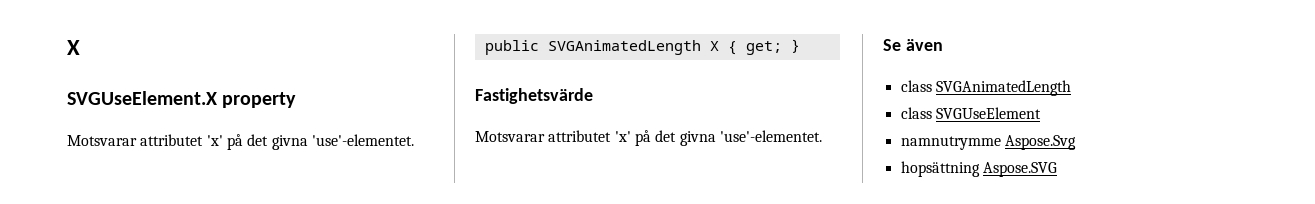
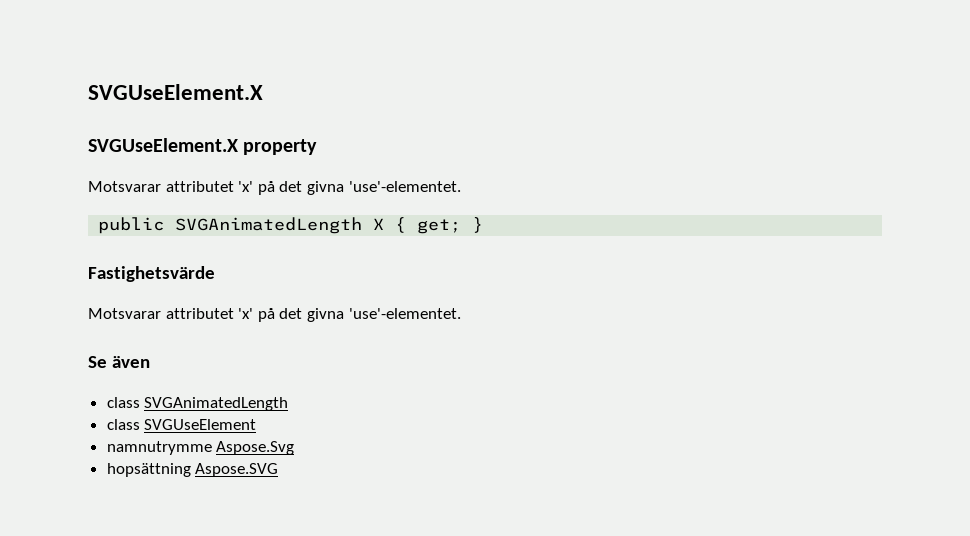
[67,40,80,55] X -> [88,84,263,100] SVGUseElement.X

